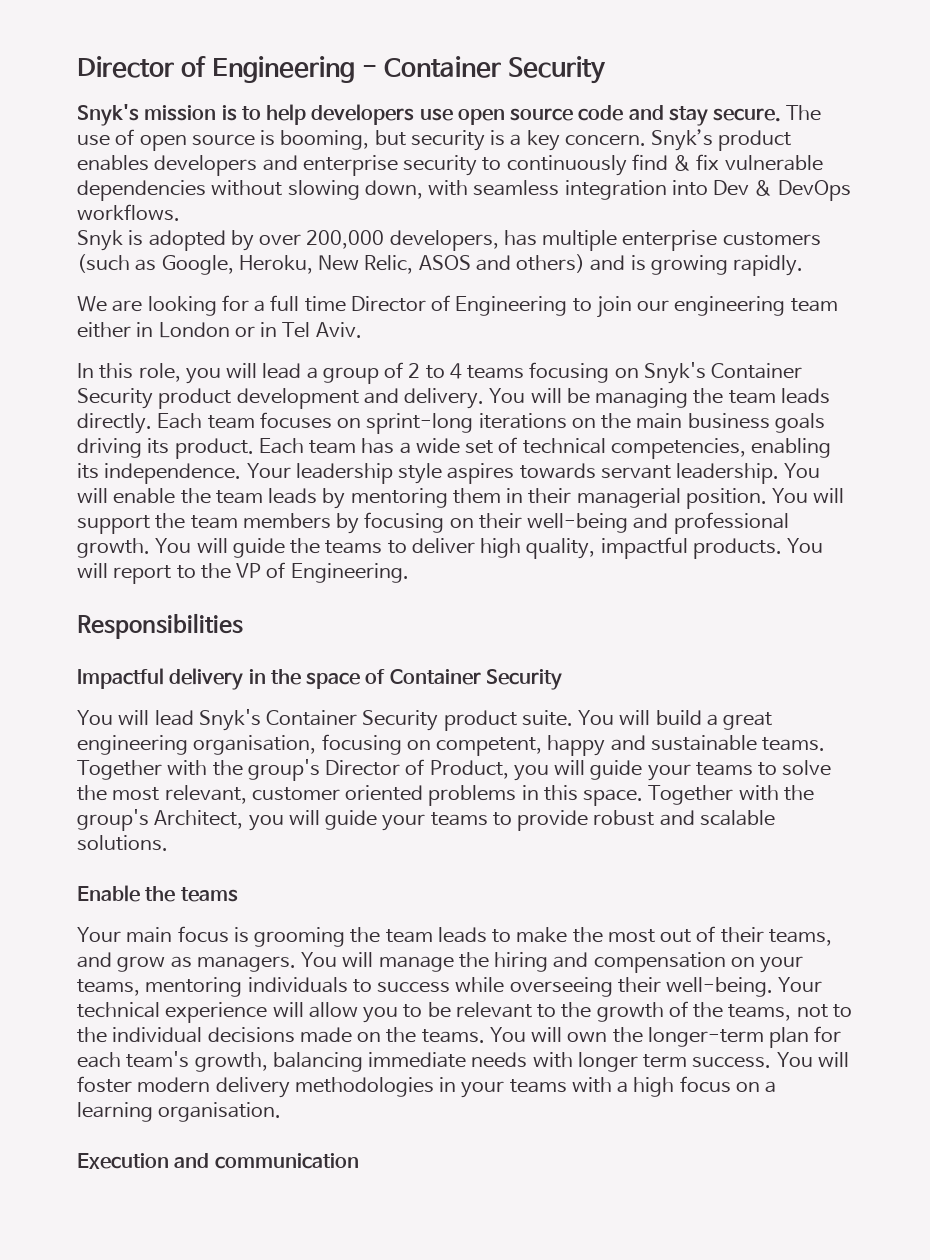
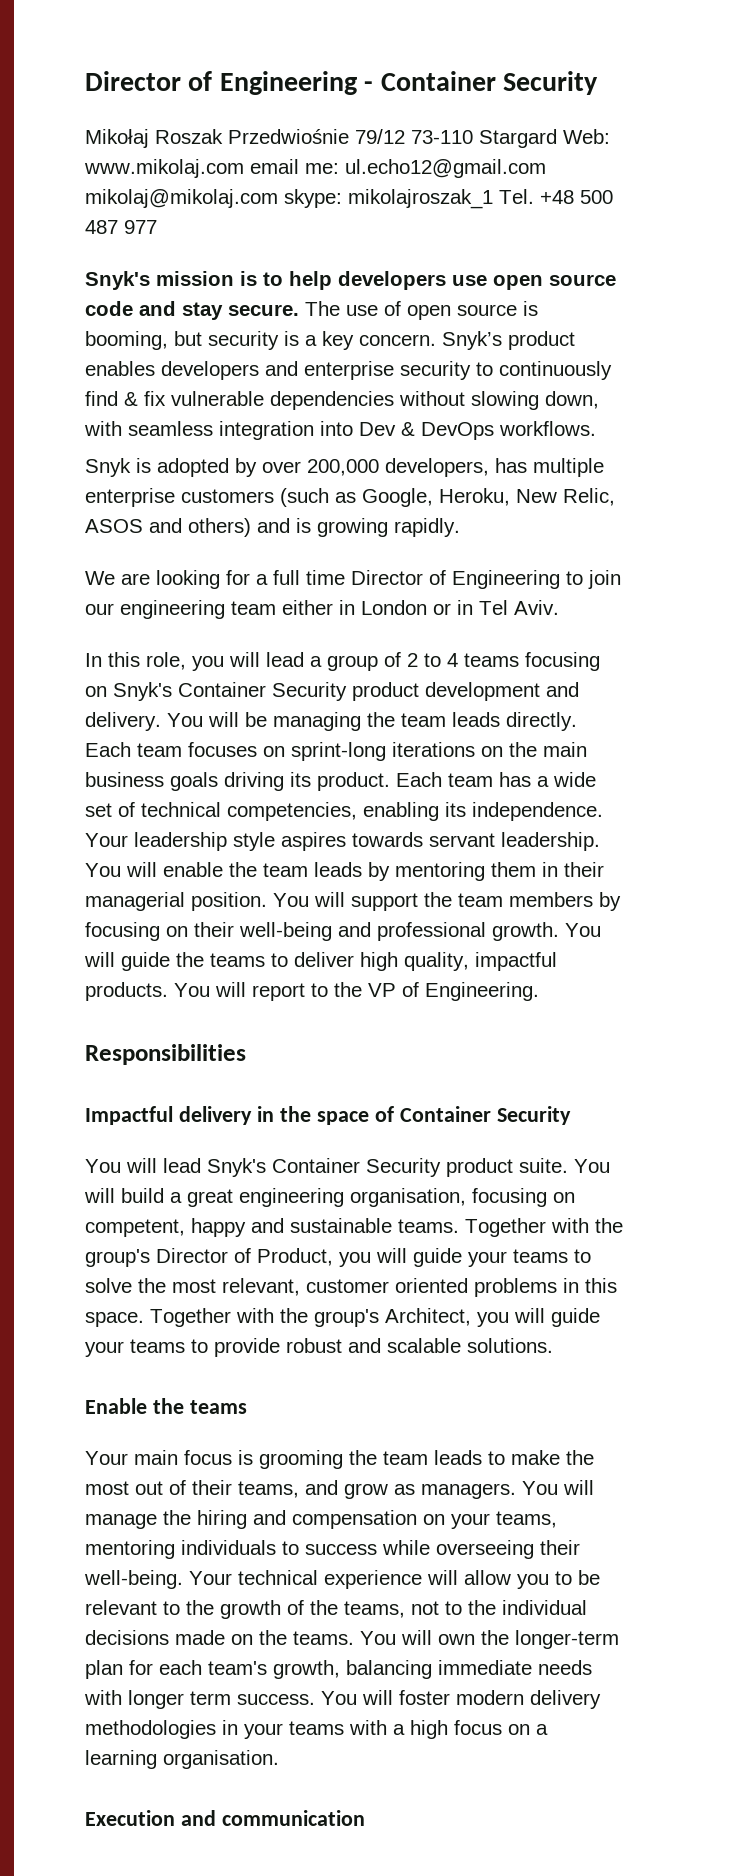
(607, 70) none -> [85,129,610,148] [84,159,546,178] [85,189,613,209] [85,220,157,234] // Mikołaj Roszak Przedwiośnie 79/12 73-110 Stargard Web: www.mikolaj.com email me: ul.echo12@gmail.com mikolaj@mikolaj.com skype: mikolajroszak_1 Tel. +48 500 487 977

